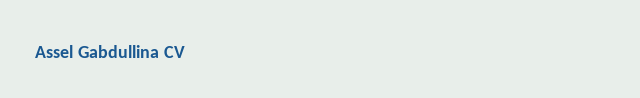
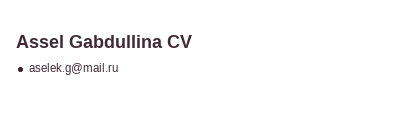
(185, 52) none -> [28,63,118,75] // aselek.g@mail.ru

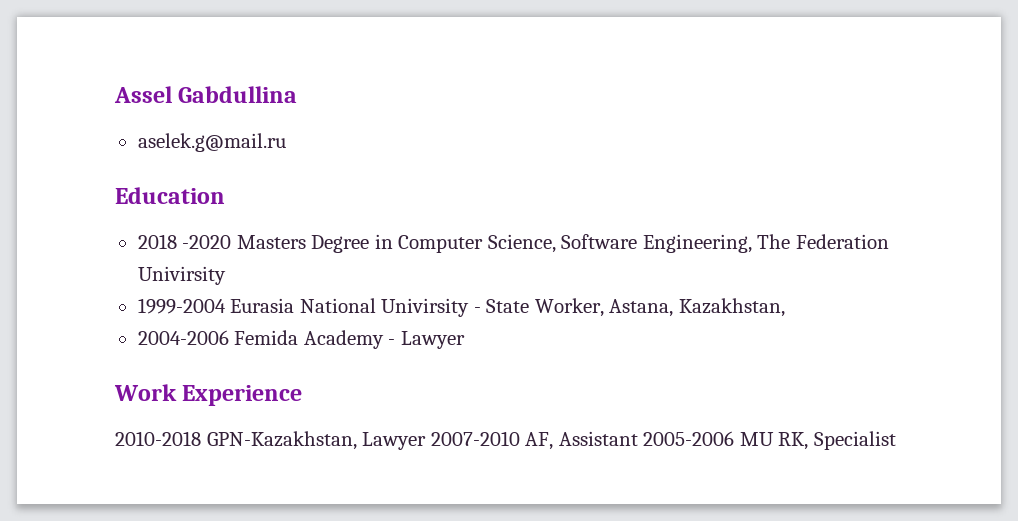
[167,35,192,48] CV -> (298, 94) none
(118, 69) none -> [115,187,225,204] [137,234,889,253] [137,266,226,285] [137,298,785,317] [137,330,465,349] [114,384,303,406] [115,431,896,450] // Education // 2018 -2020 Masters Degree in Computer Science, Software Engineering, The Federation Univirsity // 1999-2004 Eurasia National Univirsity - State Worker, Astana, Kazakhstan, // 2004-2006 Femida Academy - Lawyer // Work Experience // 2010-2018 GPN-Kazakhstan, Lawyer 2007-2010 AF, Assistant 2005-2006 MU RK, Specialist

